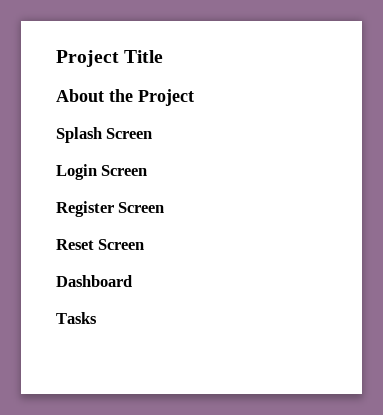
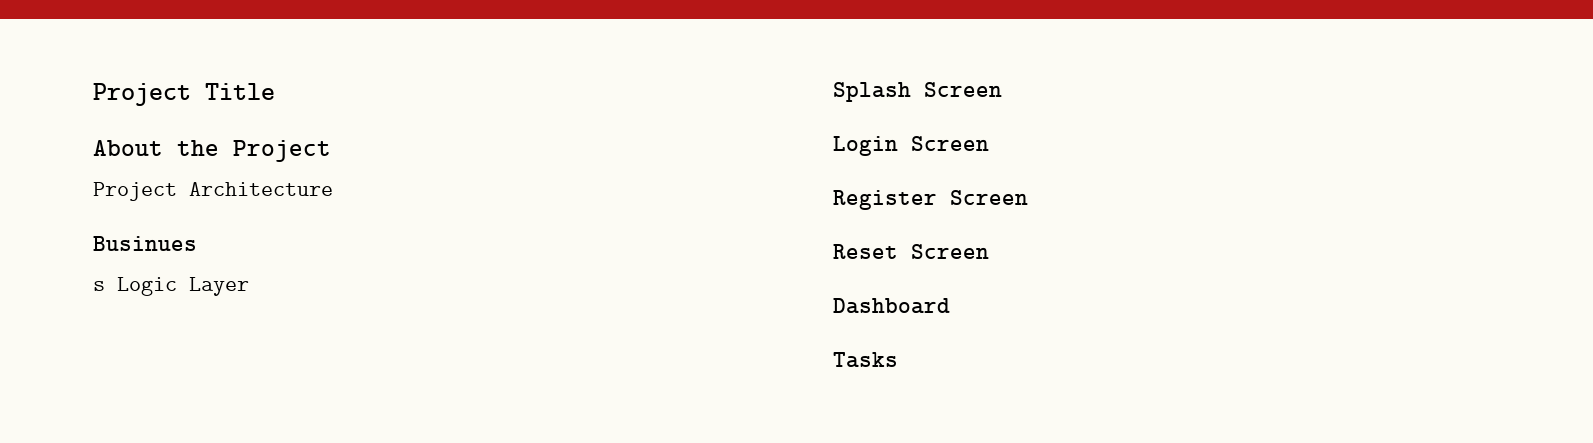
(194, 97) none -> [93,182,333,201] [93,236,197,251] [93,277,249,296] // Project Architecture // Businues // s Logic Layer

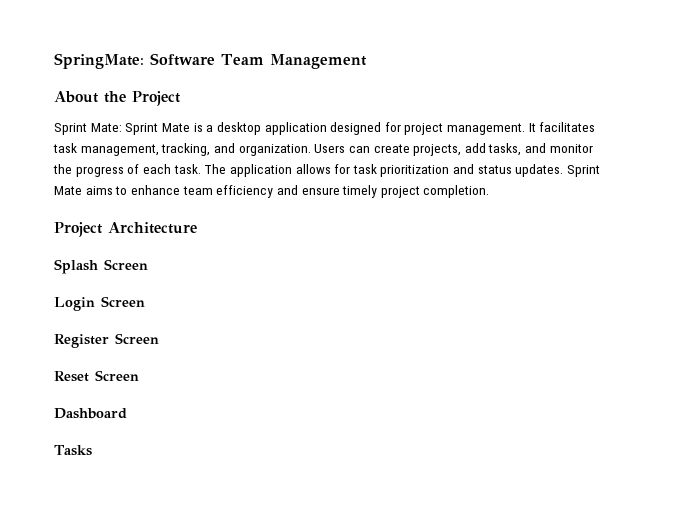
[93,83,275,106] Project Title -> [54,53,367,69] SpringMate: Software Team Management
[93,182,333,201] [93,236,197,251] [93,277,249,296] Project Architecture // Businues // s Logic Layer -> [54,122,596,135] [53,143,593,156] [53,164,601,177] [54,185,490,198] [54,222,197,237] Sprint Mate: Sprint Mate is a desktop application designed for project management. It facilitates task management, tracking, and organization. Users can create projects, add tasks, and monitor the progress of each task. The application allows for task prioritization and status updates. Sprint Mate aims to enhance team efficiency and ensure timely project completion. // Project Architecture

